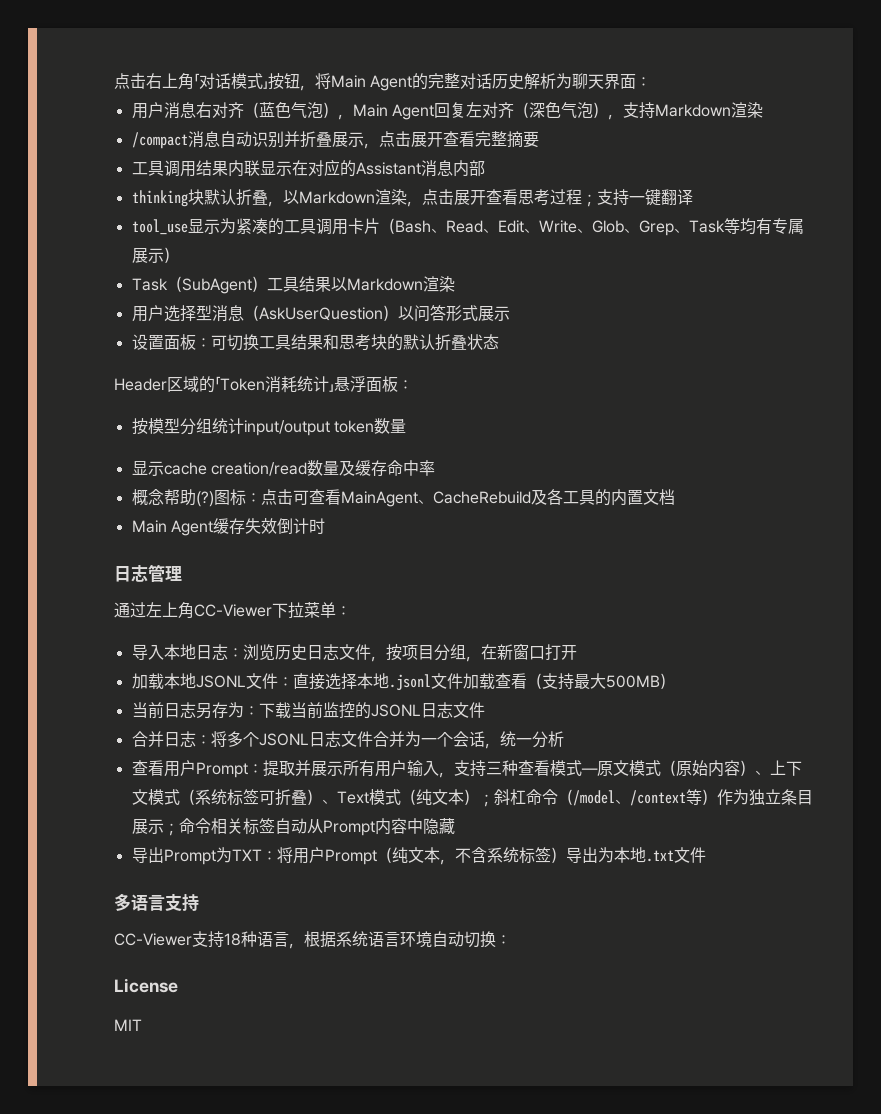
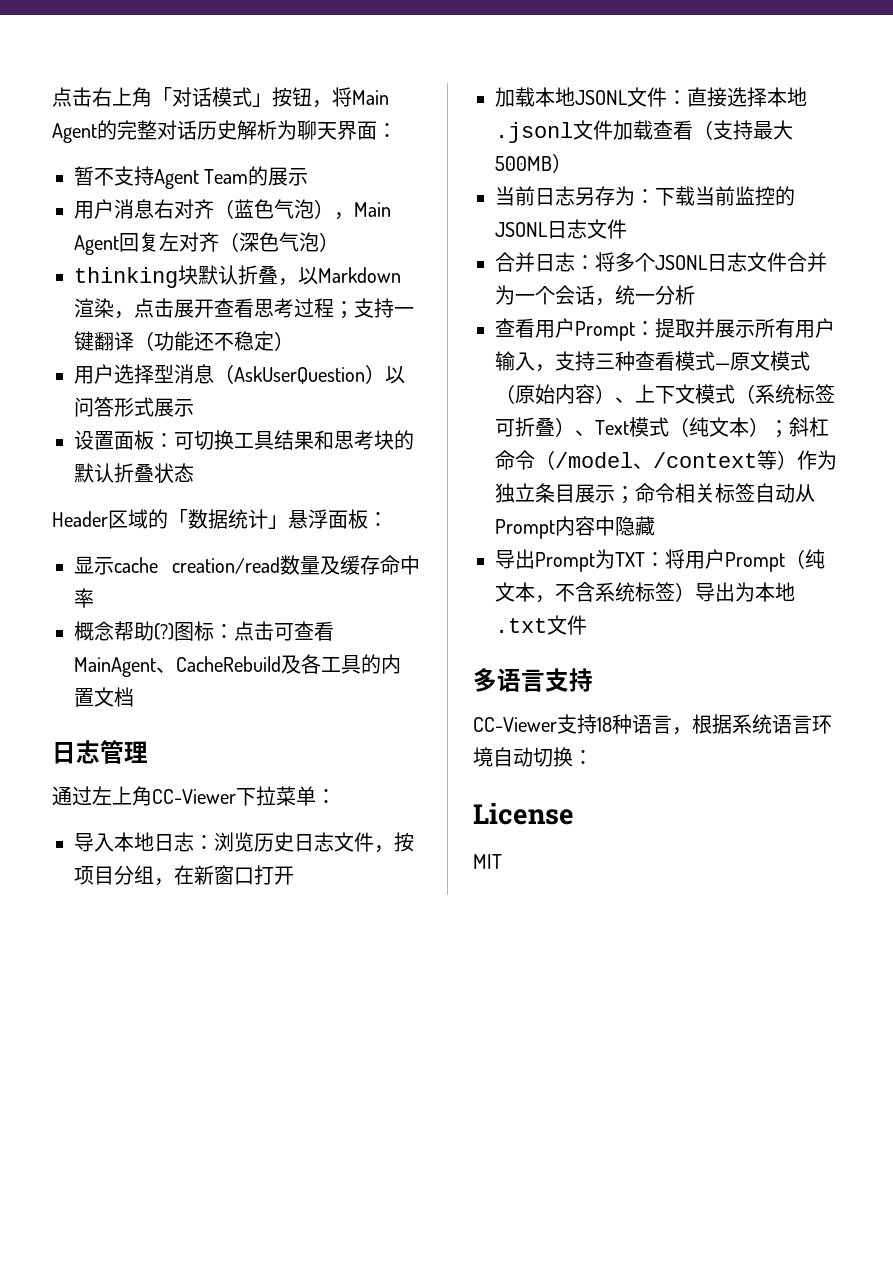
(652, 82) none -> [74,166,309,189] // 暂不支持Agent Team的展示
[607,102,763,120] [131,131,539,149] [131,159,485,177] ，支持Markdown渲染 // /compact消息自动识别并折叠展示，点击展开查看完整摘要 // 工具调用结果内联显示在对应的Assistant消息内部 -> (339, 242) none
[131,218,804,236] [131,247,179,263] [131,276,455,294] // tool_use显示为紧凑的工具调用卡片（Bash、Read、Edit、Write、Glob、Grep、Task等均有专属展示） // Task（SubAgent）工具结果以Markdown渲染 -> [134,331,294,351] （功能还不稳定）
[220,376,297,393] Token消耗 -> [188,509,228,529] 数据
[131,418,406,436] // 按模型分组统计input/output token数量 -> (388, 519) none
[131,518,325,536] // Main Agent缓存失效倒计时 -> (134, 697) none

